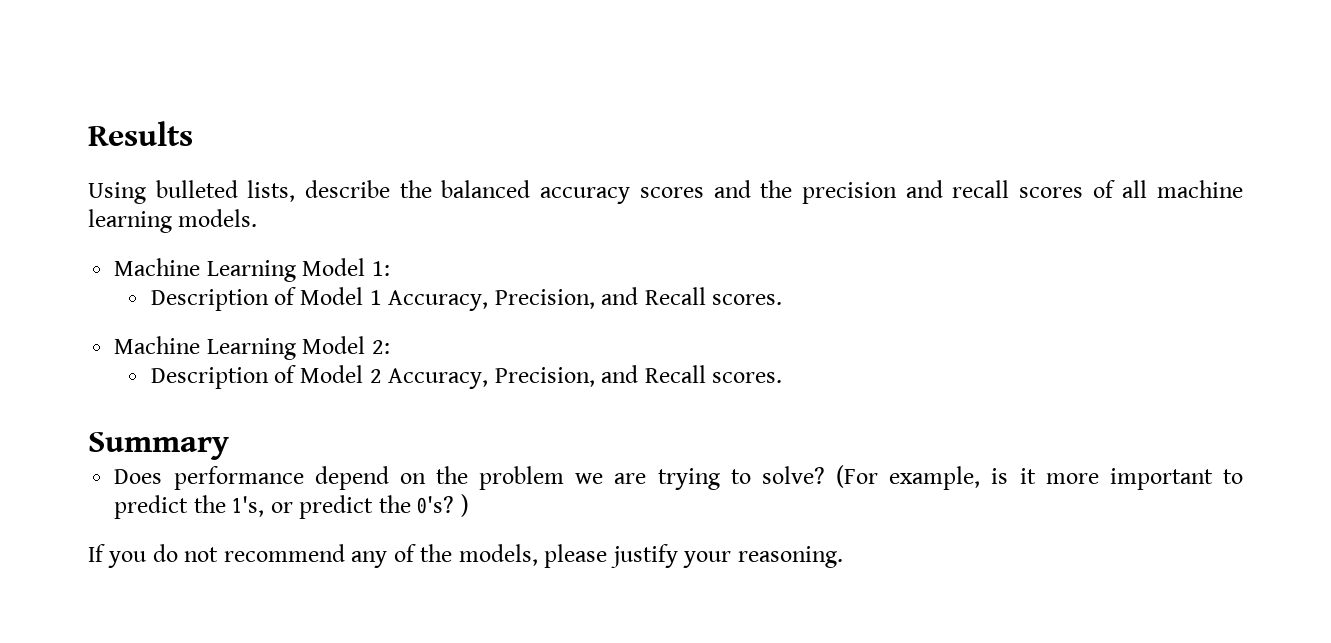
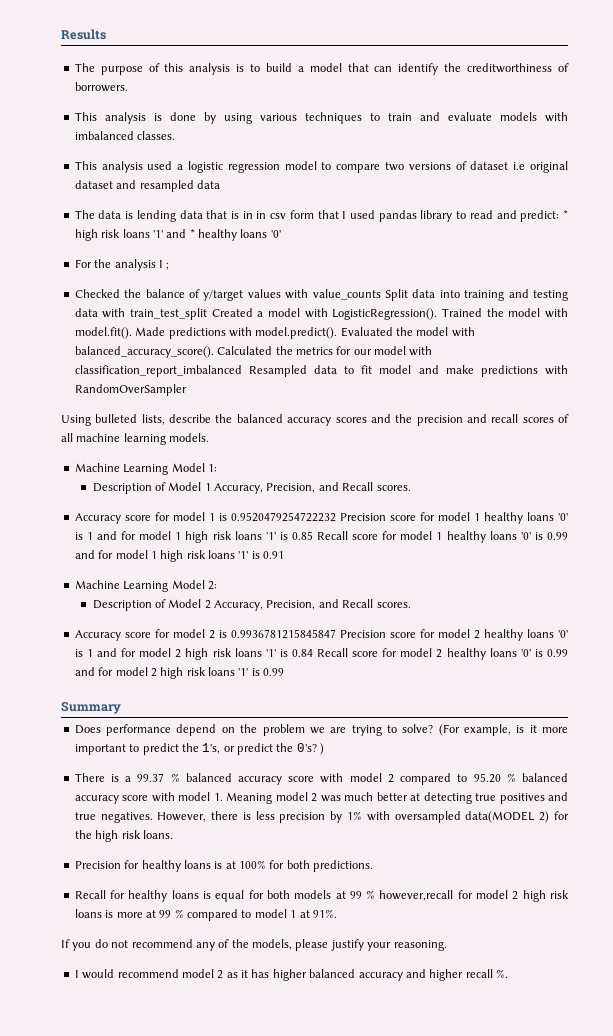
(193, 133) none -> [74,63,569,75] [74,82,128,92] [74,112,568,124] [74,131,176,140] [74,161,569,173] [74,180,220,192] [74,210,568,222] [74,229,281,241] [74,259,170,271] [74,289,568,301] [74,308,569,320] [74,327,475,339] [74,346,433,358] [74,365,569,377] [74,384,187,396] // The purpose of this analysis is to build a model that can identify the creditworthiness of borrowers. // This analysis is done by using various techniques to train and evaluate models with imbalanced classes. // This analysis used a logistic regression model to compare two versions of dataset i.e original dataset and resampled data // The data is lending data that is in in csv form that I used pandas library to read and predict: * high risk loans '1' and * healthy loans '0' // For the analysis I ; // Checked the balance of y/target values with value_counts Split data into training and testing data with train_test_split Created a model with LogisticRegression(). Trained the model with model.fit(). Made predictions with model.predict(). Evaluated the model with balanced_accuracy_score(). Calculated the metrics for our model with classification_report_imbalanced Resampled data to fit model and make predictions with RandomOverSampler
(783, 299) none -> [74,512,569,524] [74,531,568,543] [74,550,285,562] // Accuracy score for model 1 is 0.9520479254722232 Precision score for model 1 healthy loans '0' is 1 and for model 1 high risk loans '1' is 0.85 Recall score for model 1 healthy loans '0' is 0.99 and for model 1 high risk loans '1' is 0.91
(783, 377) none -> [74,629,569,641] [74,648,568,660] [74,667,285,679] // Accuracy score for model 2 is 0.9936781215845847 Precision score for model 2 healthy loans '0' is 1 and for model 2 high risk loans '1' is 0.84 Recall score for model 2 healthy loans '0' is 0.99 and for model 2 high risk loans '1' is 0.99
(469, 505) none -> [74,773,568,785] [74,792,568,804] [74,811,570,823] [74,830,173,842] [74,860,374,872] [74,890,569,902] [74,909,337,921] // There is a 99.37 % balanced accuracy score with model 2 compared to 95.20 % balanced accuracy score with model 1. Meaning model 2 was much better at detecting true positives and true negatives. However, there is less precision by 1% with oversampled data(MODEL 2) for the high risk loans. // Precision for healthy loans is at 100% for both predictions. // Recall for healthy loans is equal for both models at 99 % however,recall for model 2 high risk loans is more at 99 % compared to model 1 at 91%.
(843, 557) none -> [74,969,508,981] // I would recommend model 2 as it has higher balanced accuracy and higher recall %.

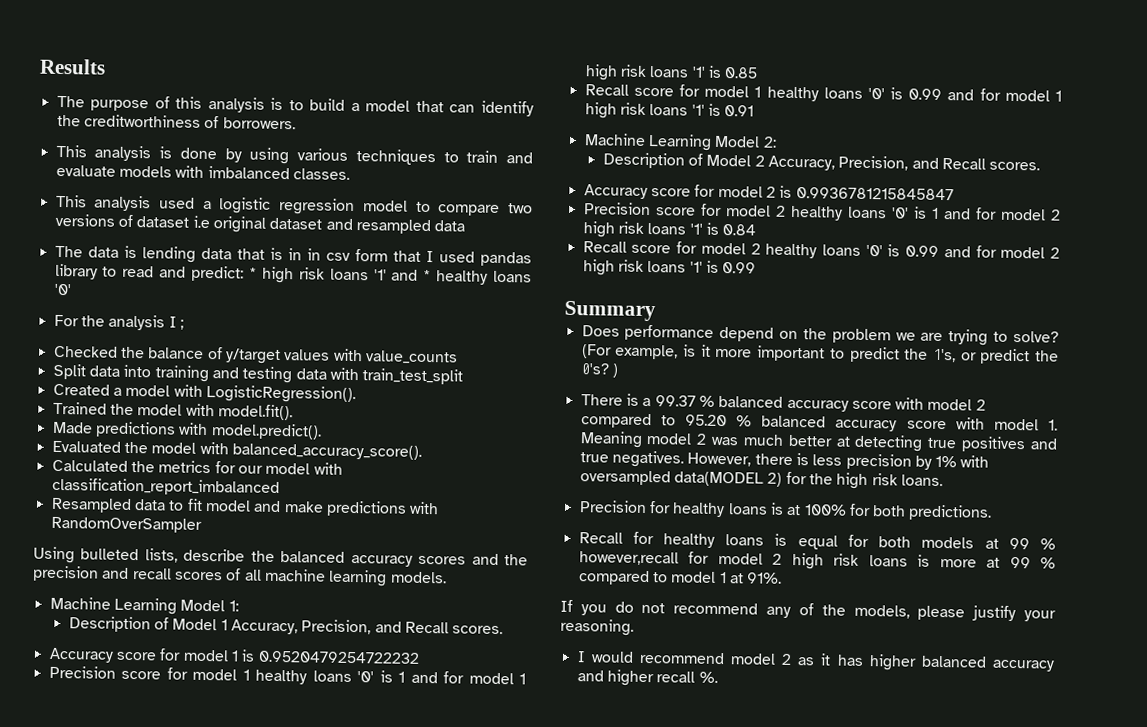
(381, 294) none -> (458, 357) //
(208, 314) none -> (464, 376) //
(438, 314) none -> (356, 394) //
(132, 333) none -> (293, 412) //
(338, 333) none -> (322, 431) //
(214, 352) none -> (422, 451) //
(242, 371) none -> (280, 487) //
(336, 517) none -> (420, 657) //
(313, 535) none -> (759, 73) //
(336, 634) none -> (954, 194) //
(313, 653) none -> (757, 230) //

